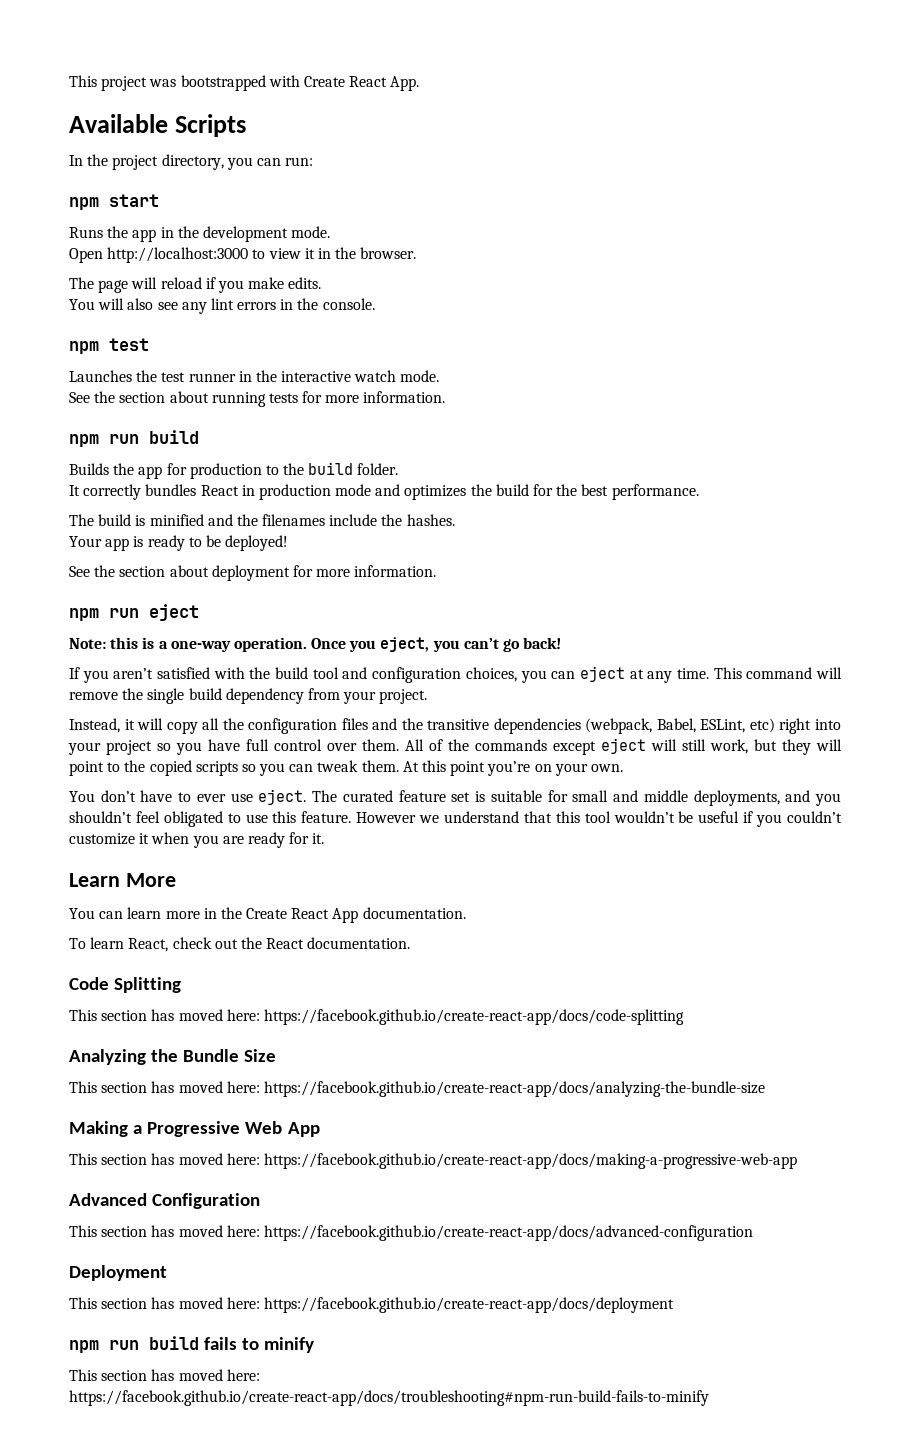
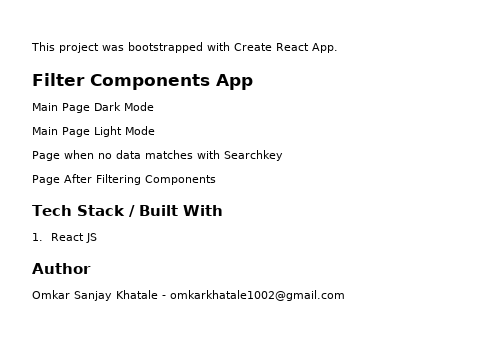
[69,114,246,137] [69,154,314,170] [69,194,159,210] [69,226,331,242] [69,247,417,263] [69,277,322,293] [69,298,375,314] [69,338,149,354] [69,370,440,382] [69,391,446,407] [69,430,199,447] [69,462,399,479] [69,484,699,500] [69,514,455,526] [69,535,289,551] [69,565,437,581] [69,604,199,621] [69,637,562,652] [69,666,843,683] [69,688,428,704] [69,718,841,734] [68,738,842,755] [69,760,623,776] [69,789,841,806] [69,811,843,827] [69,832,325,848] [69,873,176,887] [69,907,466,923] [69,937,411,952] [69,977,182,993] [69,1009,684,1025] [69,1049,277,1065] [69,1081,765,1097] [69,1121,320,1137] [69,1153,797,1169] [69,1193,261,1209] [69,1225,753,1241] [69,1265,167,1281] [69,1297,674,1313] [69,1336,315,1353] [69,1369,260,1381] [69,1390,709,1406] Available Scripts // In the project directory, you can run: // npm start // Runs the app in the development mode. // Open http://localhost:3000 to view it in the browser. // The page will reload if you make edits. // You will also see any lint errors in the console. // npm test // Launches the test runner in the interactive watch mode. // See the section about running tests for more information. // npm run build // Builds the app for production to the build folder. // It correctly bundles React in production mode and optimizes the build for the best performance. // The build is minified and the filenames include the hashes. // Your app is ready to be deployed! // See the section about deployment for more information. // npm run eject // Note: this is a one-way operation. Once you eject, you can’t go back! // If you aren’t satisfied with the build tool and configuration choices, you can eject at any time. This command will remove the single build dependency from your project. // Instead, it will copy all the configuration files and the transitive dependencies (webpack, Babel, ESLint, etc) right into your project so you have full control over them. All of the commands except eject will still work, but they will point to the copied scripts so you can tweak them. At this point you’re on your own. // You don’t have to ever use eject. The curated feature set is suitable for small and middle deployments, and you shouldn’t feel obligated to use this feature. However we understand that this tool wouldn’t be useful if you couldn’t customize it when you are ready for it. // Learn More // You can learn more in the Create React App documentation. // To learn React, check out the React documentation. // Code Splitting // This section has moved here: https://facebook.github.io/create-react-app/docs/code-splitting // Analyzing the Bundle Size // This section has moved here: https://facebook.github.io/create-react-app/docs/analyzing-the-bundle-size // Making a Progressive Web App // This section has moved here: https://facebook.github.io/create-react-app/docs/making-a-progressive-web-app // Advanced Configuration // This section has moved here: https://facebook.github.io/create-react-app/docs/advanced-configuration // Deployment // This section has moved here: https://facebook.github.io/create-react-app/docs/deployment // npm run build fails to minify // This section has moved here: https://facebook.github.io/create-react-app/docs/troubleshooting#npm-run-build-fails-to-minify -> [32,73,253,90] [32,102,154,113] [32,126,155,137] [32,150,283,161] [32,174,216,185] [32,205,223,217] [32,233,98,243] [32,263,91,274] [32,290,345,301] Filter Components App // Main Page Dark Mode // Main Page Light Mode // Page when no data matches with Searchkey // Page After Filtering Components // Tech Stack / Built With // 1. React JS // Author // Omkar Sanjay Khatale - omkarkhatale1002@gmail.com

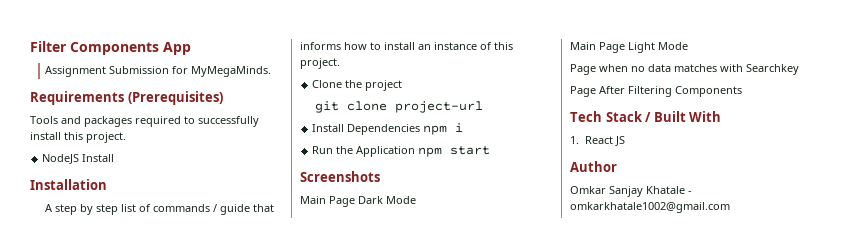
[31,42,338,53] [32,73,253,90] This project was bootstrapped with Create React App. // Filter Components App -> [30,41,191,55] [45,66,272,77] [30,91,223,105] [30,116,259,127] [30,132,126,143] [42,154,115,164] [30,179,107,190] [45,204,275,215] [300,42,513,50] [300,58,340,69] [312,80,403,91] [315,101,484,113] [312,123,464,135] [312,146,491,157] [300,171,380,182] Filter Components App // Assignment Submission for MyMegaMinds. // Requirements (Prerequisites) // Tools and packages required to successfully install this project. // NodeJS Install // Installation // A step by step list of commands / guide that informs how to install an instance of this project. // Clone the project // git clone project-url // Install Dependencies npm i // Run the Application npm start // Screenshots

